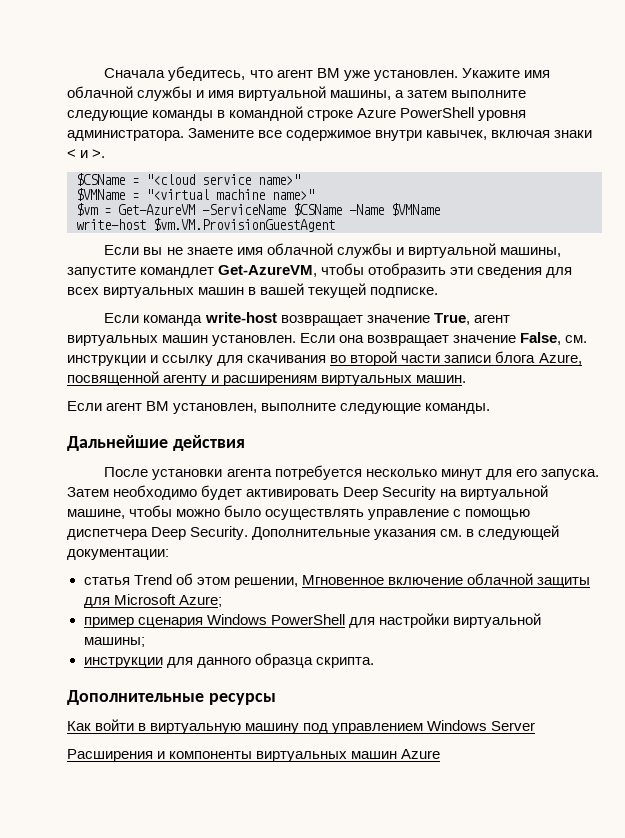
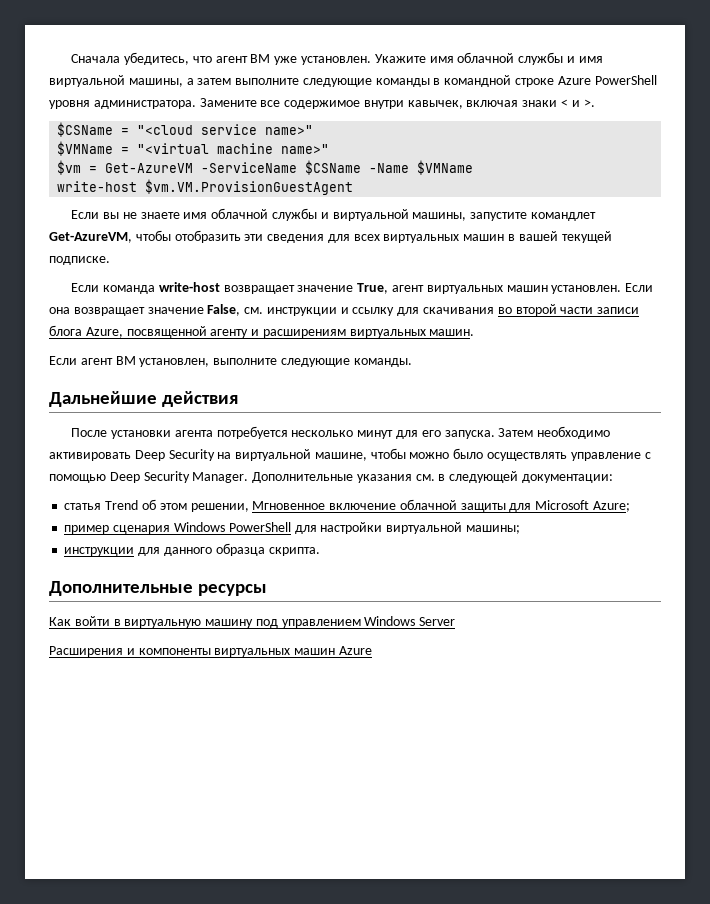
[201,485,243,500] будет -> (611, 432) none
[67,526,249,540] диспетчера Deep Security. -> [109,471,249,483] Deep Security Manager.

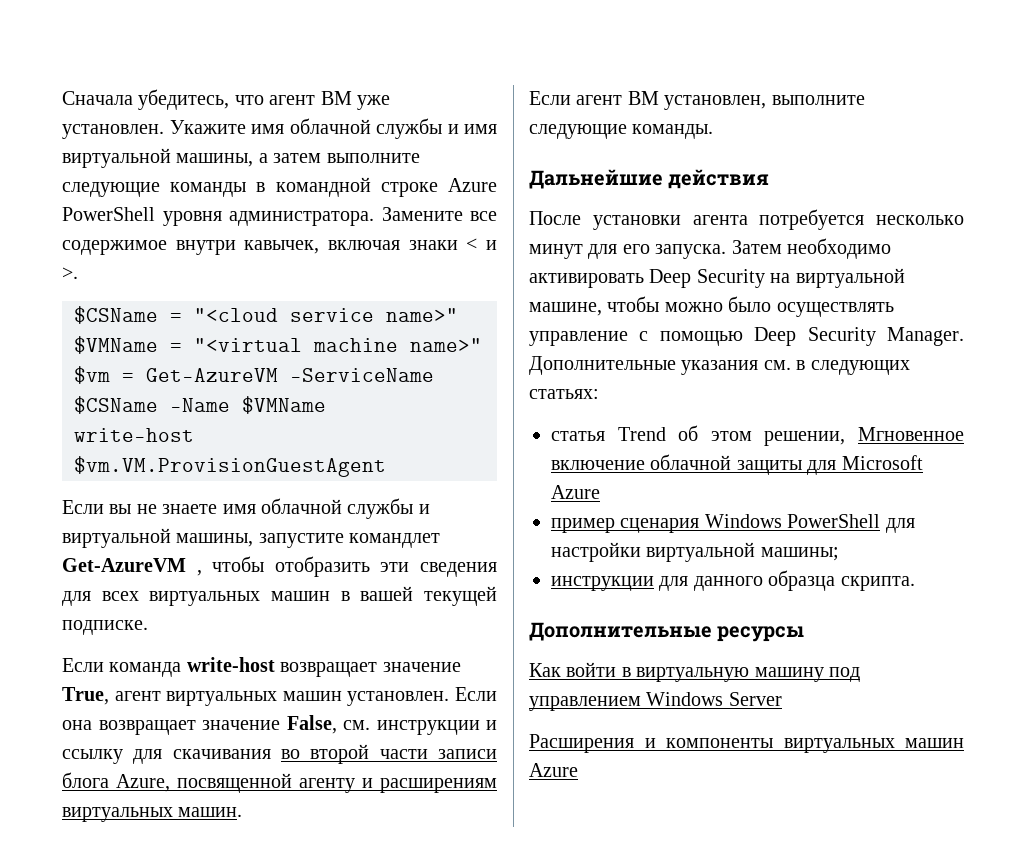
[49,232,132,243] Get-AzureVM, -> [62,558,202,576] Get-AzureVM ,
[449,471,614,483] следующей документации: -> [810,360,910,375] [529,389,599,399] следующих статьях:
[592,501,630,512] Azure; -> [551,485,600,499] Azure

